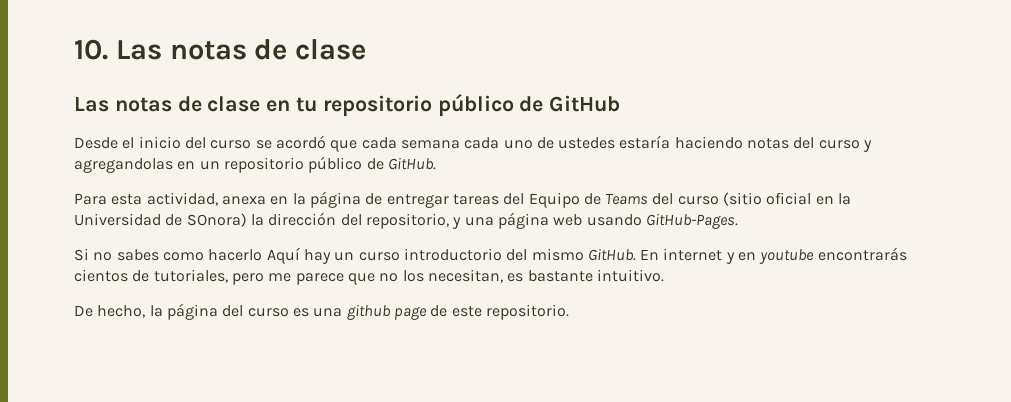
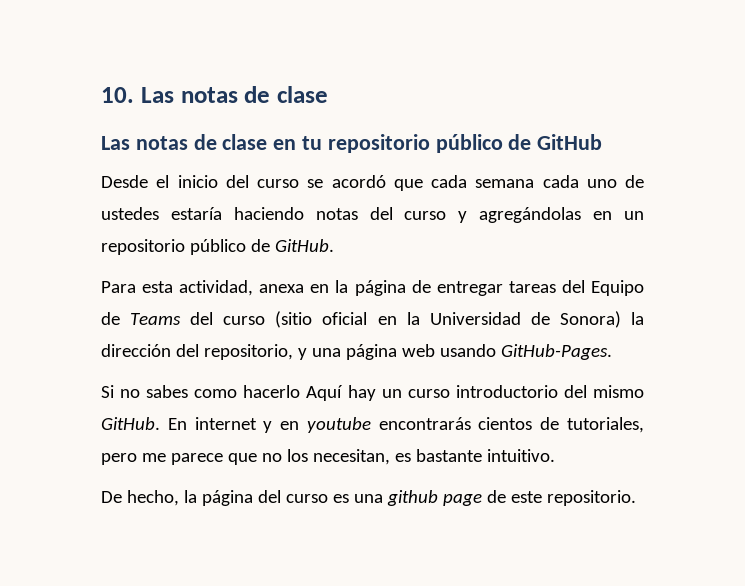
[74,158,173,173] agregandolas -> [479,207,582,223] agregándolas
[186,213,247,227] SOnora) -> [559,311,621,328] Sonora)

